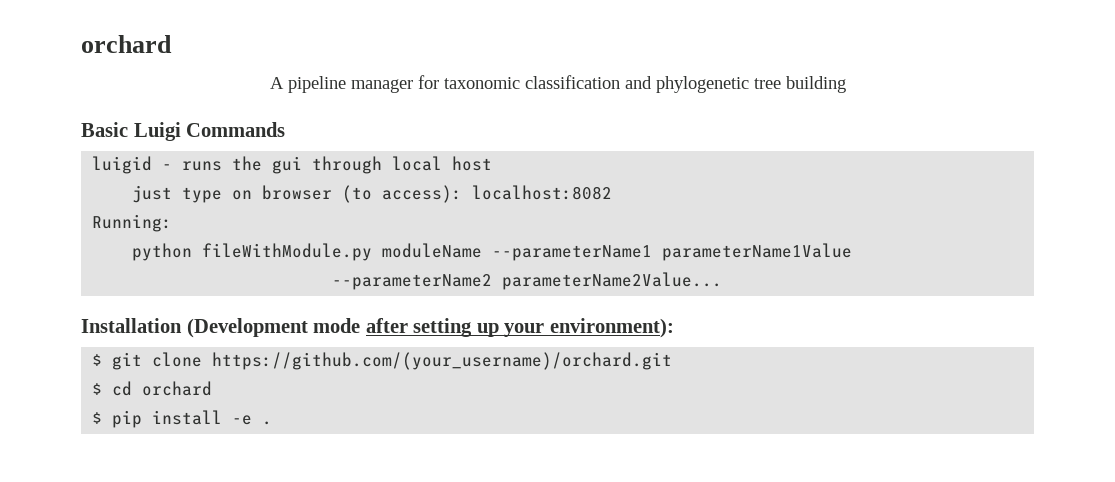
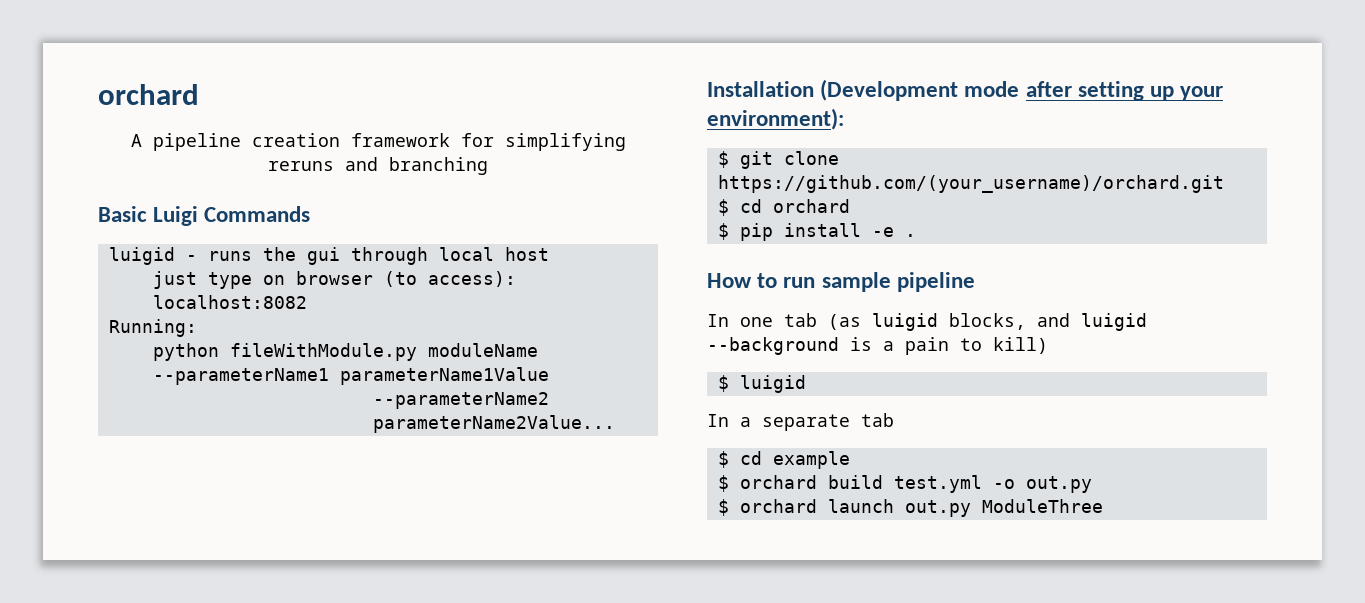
[350,75,846,93] manager for taxonomic classification and phylogenetic tree building -> [251,133,626,151] [268,157,488,175] creation framework for simplifying reruns and branching
(273, 423) none -> [707,272,975,292] [707,313,1147,331] [707,337,1048,355] [717,375,806,393] [707,413,894,431] [717,451,850,469] [717,475,1092,493] [717,499,1103,517] // How to run sample pipeline // In one tab (as luigid blocks, and luigid --background is a pain to kill) // $ luigid // In a separate tab // $ cd example // $ orchard build test.yml -o out.py // $ orchard launch out.py ModuleThree

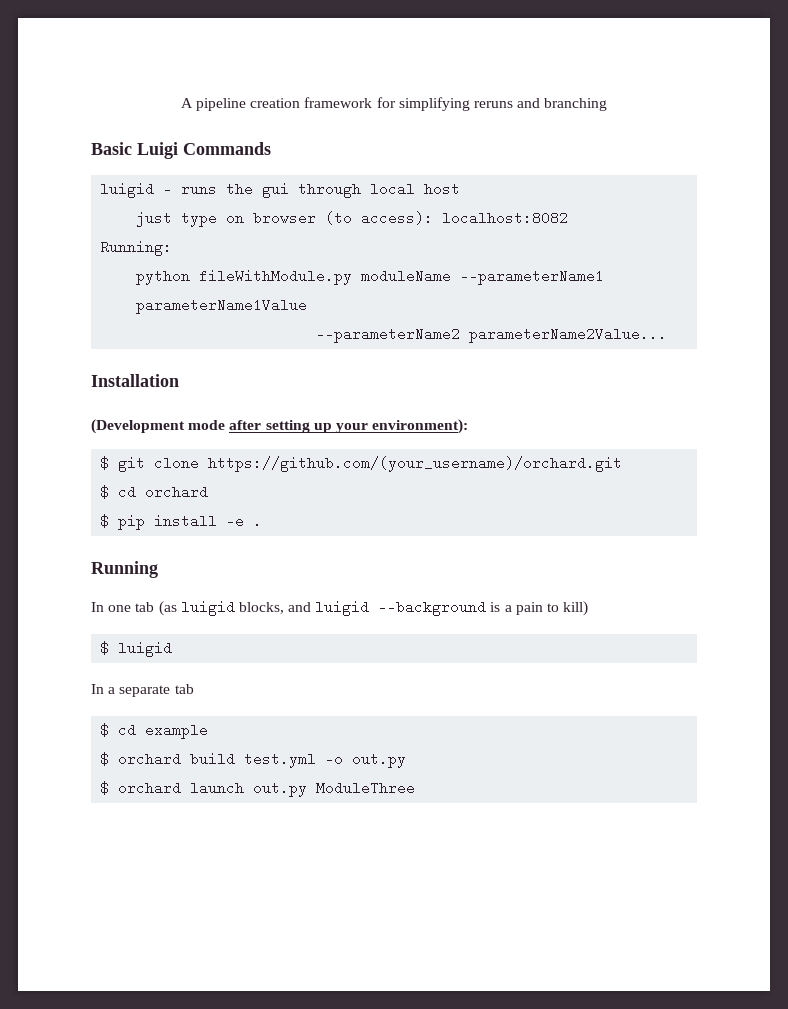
[98,84,199,105] orchard // -> (180, 103) none
(814, 89) none -> (179, 380) //
[707,272,975,292] How to run sample pipeline -> [91,561,158,578] Running

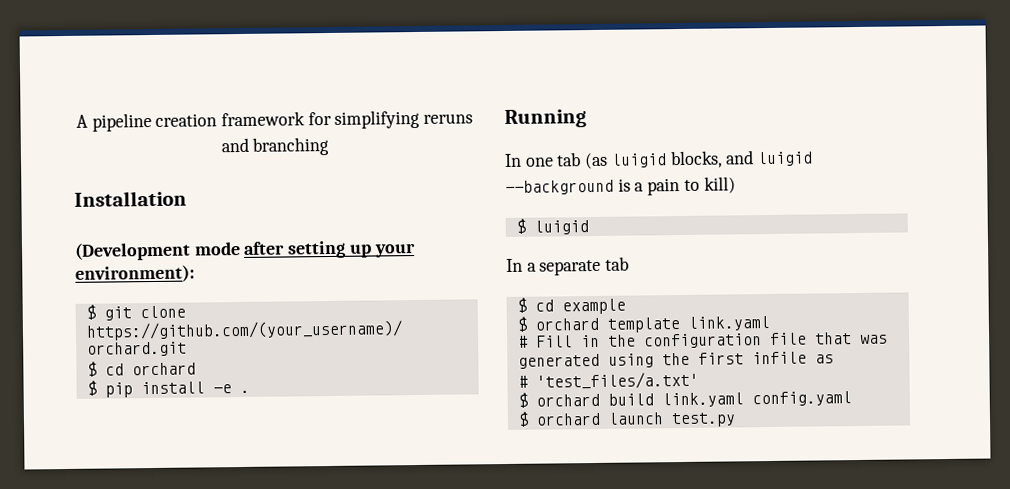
[91,142,271,159] [100,182,461,198] [136,211,569,227] [100,240,173,256] [136,269,605,285] [136,298,308,314] [316,327,668,343] // Basic Luigi Commands // luigid - runs the gui through local host // just type on browser (to access): localhost:8082 // Running: // python fileWithModule.py moduleName --parameterName1 parameterName1Value // --parameterName2 parameterName2Value... -> (330, 146) none
(209, 731) none -> [516,316,770,333] [517,332,888,349] [517,351,834,369] [517,371,699,390] // $ orchard template link.yaml // # Fill in the configuration file that was generated using the first infile as // # 'test_files/a.txt'
[244,752,407,768] test.yml -o out.py -> [661,391,852,408] link.yaml config.yaml
[253,781,416,797] out.py ModuleThree -> [670,412,736,428] test.py

